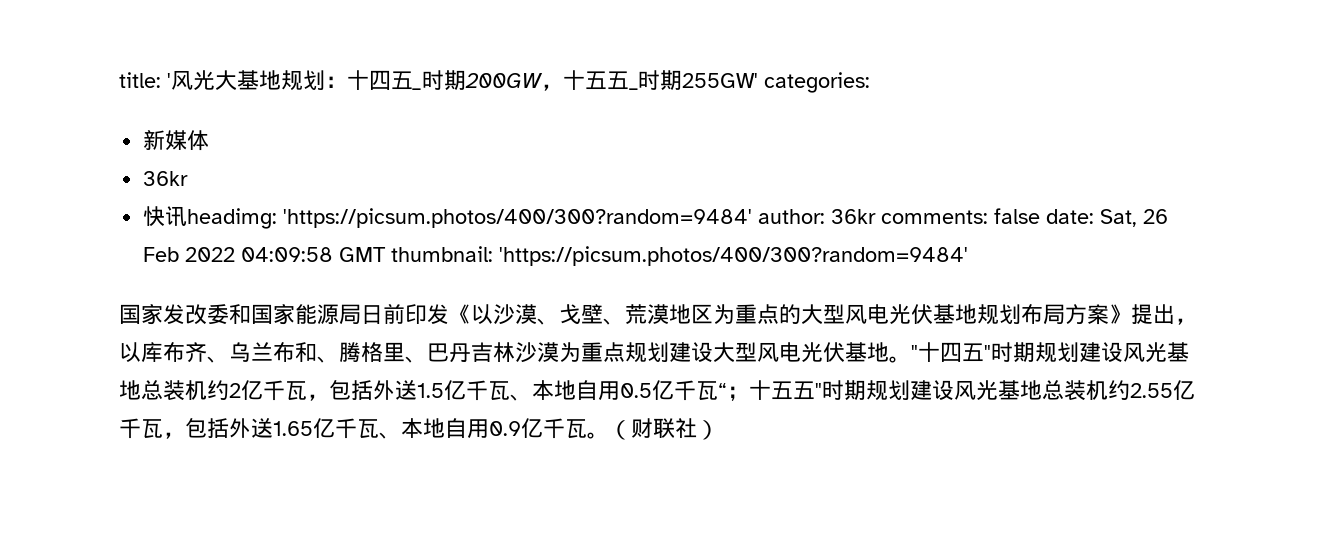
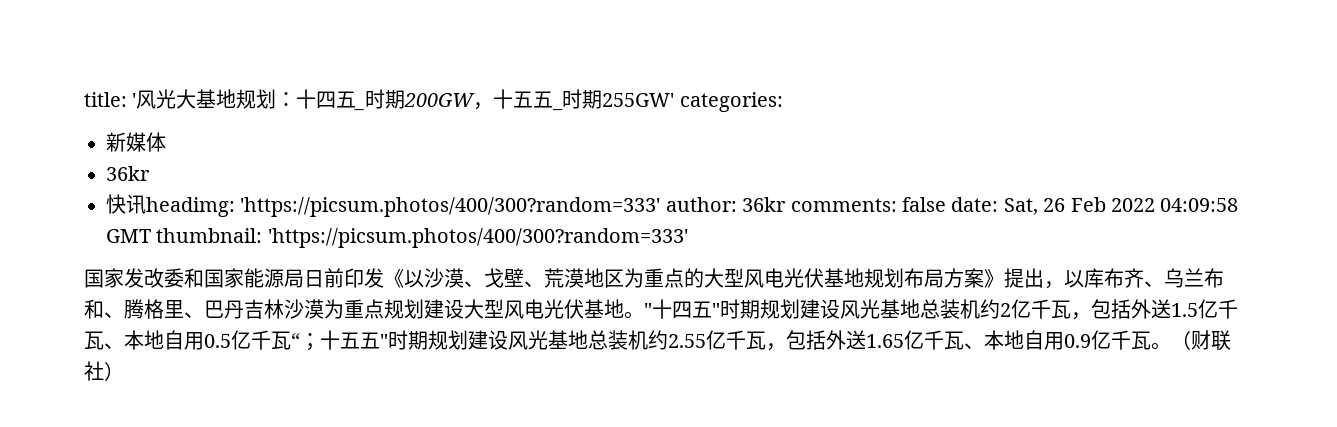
[283,208,753,228] 'https://picsum.photos/400/300?random=9484' -> [240,197,661,217] 'https://picsum.photos/400/300?random=333'
[499,246,969,266] 'https://picsum.photos/400/300?random=9484' -> [267,228,688,248] 'https://picsum.photos/400/300?random=333'

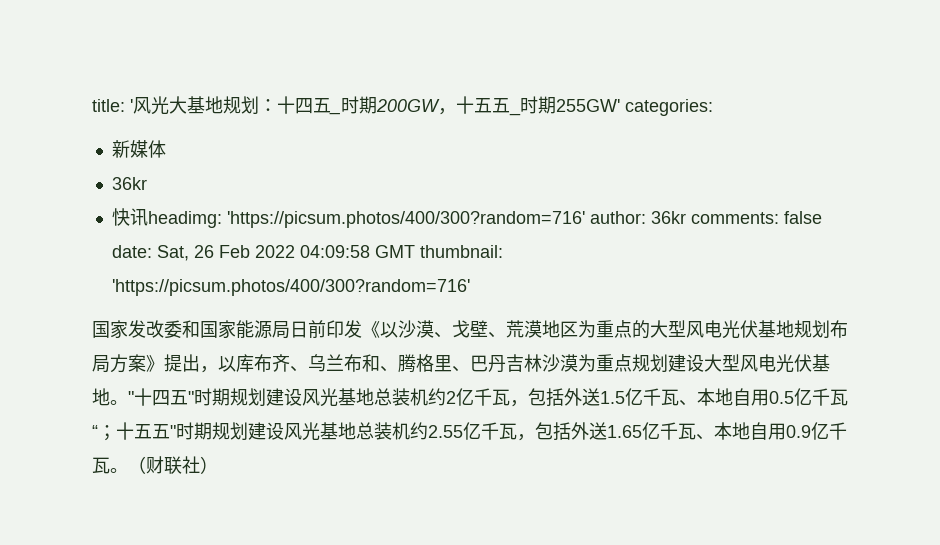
[240,197,661,217] 'https://picsum.photos/400/300?random=333' -> [226,211,585,228] 'https://picsum.photos/400/300?random=716'
[267,228,688,248] 'https://picsum.photos/400/300?random=333' -> [111,279,470,296] 'https://picsum.photos/400/300?random=716'

